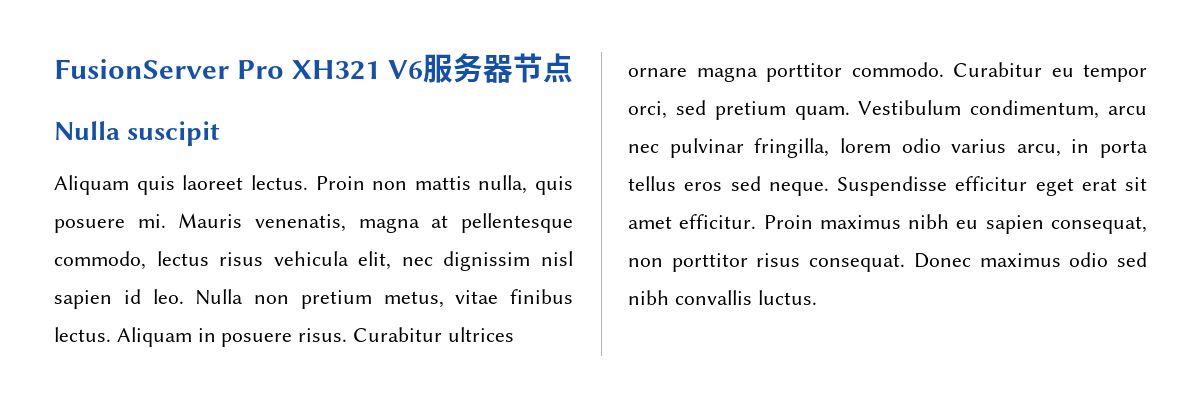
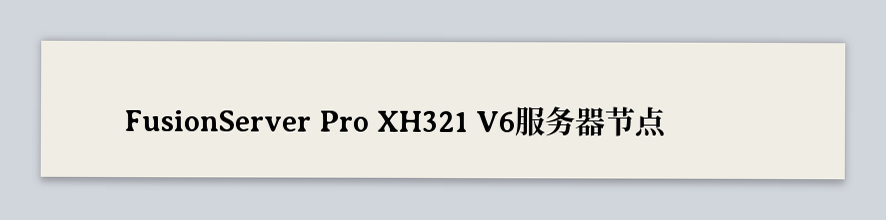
[54,121,221,146] [54,175,573,195] [54,213,573,233] [54,251,573,271] [54,289,573,309] [54,327,514,347] [628,62,1147,82] [628,100,1147,120] [628,138,1148,158] [628,176,1147,196] [628,214,1147,234] [628,252,1147,272] [628,290,817,305] // Nulla suscipit // Aliquam quis laoreet lectus. Proin non mattis nulla, quis posuere mi. Mauris venenatis, magna at pellentesque commodo, lectus risus vehicula elit, nec dignissim nisl sapien id leo. Nulla non pretium metus, vitae finibus lectus. Aliquam in posuere risus. Curabitur ultrices ornare magna porttitor commodo. Curabitur eu tempor orci, sed pretium quam. Vestibulum condimentum, arcu nec pulvinar fringilla, lorem odio varius arcu, in porta tellus eros sed neque. Suspendisse efficitur eget erat sit amet efficitur. Proin maximus nibh eu sapien consequat, non porttitor risus consequat. Donec maximus odio sed nibh convallis luctus. -> (669, 122) none

